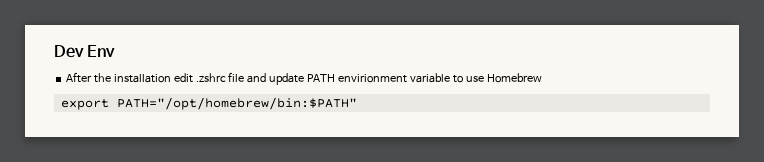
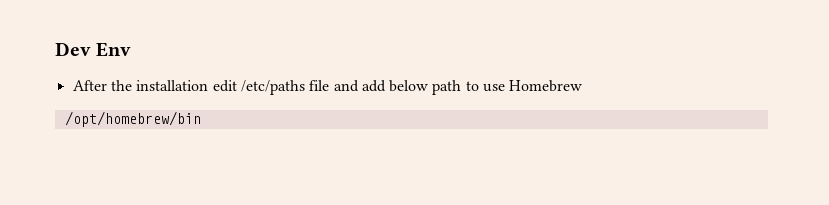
[195,73,226,82] .zshrc -> [240,80,305,95] /etc/paths
[268,73,450,85] update PATH envirionment variable -> [361,80,462,95] add below path
[60,97,357,110] export PATH="/opt/homebrew/bin:$PATH" -> [64,111,201,127] /opt/homebrew/bin

